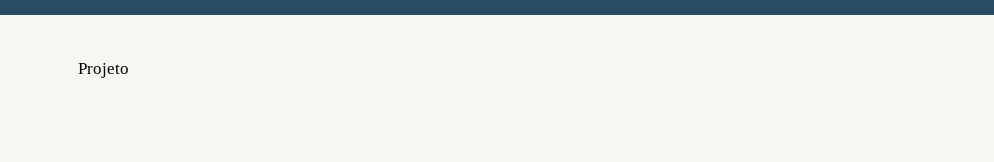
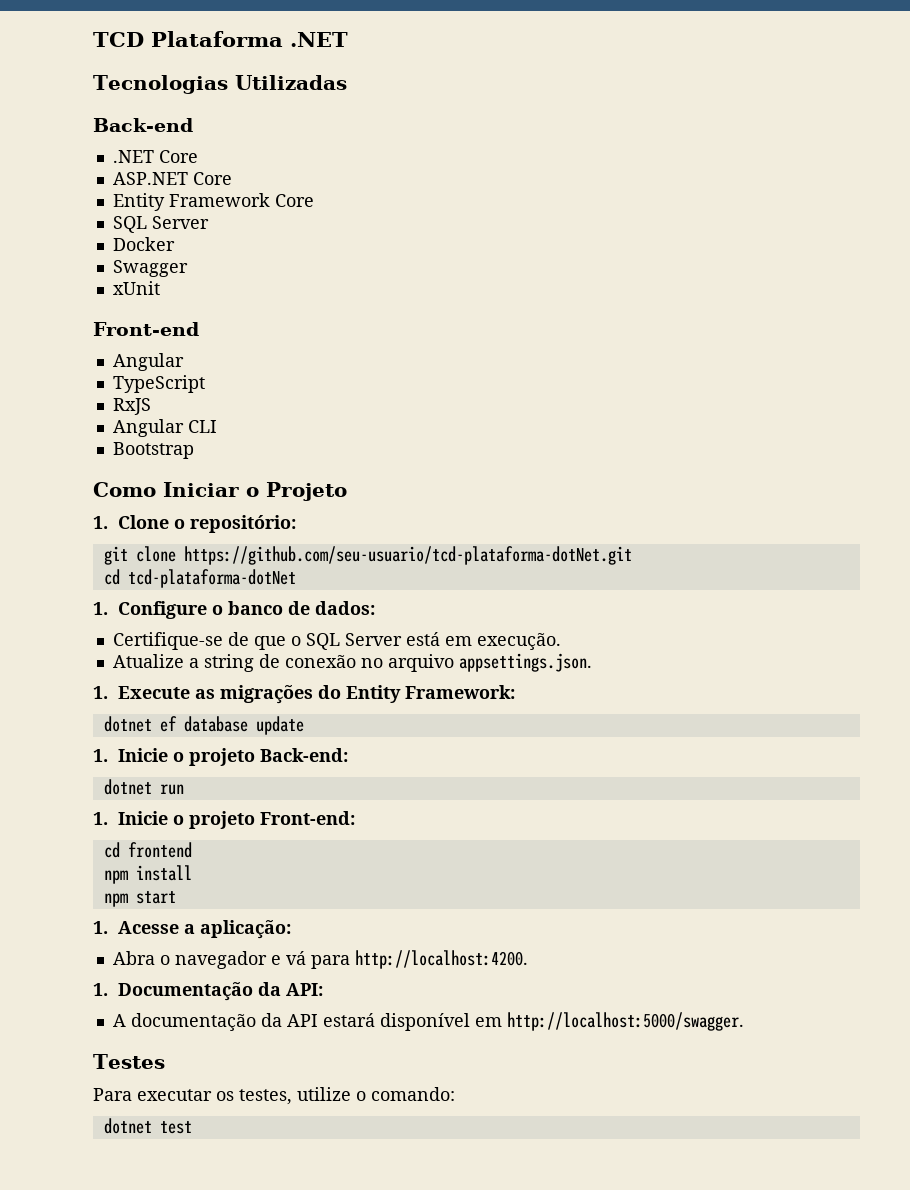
[78,63,129,78] Projeto -> [93,31,348,47] [93,75,347,94] [93,118,193,132] [112,150,198,163] [112,172,232,185] [112,193,314,211] [112,216,209,233] [112,237,175,251] [112,260,188,277] [112,281,160,295] [93,322,199,336] [112,353,184,371] [112,375,205,393] [112,398,151,415] [112,419,217,437] [112,442,194,459] [93,482,347,501] [93,515,297,533] [103,546,632,565] [103,569,296,588] [93,601,376,619] [112,632,561,650] [112,653,592,672] [93,685,516,704] [103,716,304,735] [93,748,349,766] [103,779,184,795] [93,811,356,829] [103,842,192,858] [103,865,192,884] [103,891,176,907] [93,920,292,939] [112,950,528,969] [93,982,324,1001] [112,1012,744,1031] [93,1054,165,1069] [93,1087,455,1105] [103,1118,192,1134] TCD Plataforma .NET // Tecnologias Utilizadas // Back-end // .NET Core // ASP.NET Core // Entity Framework Core // SQL Server // Docker // Swagger // xUnit // Front-end // Angular // TypeScript // RxJS // Angular CLI // Bootstrap // Como Iniciar o Projeto // 1. Clone o repositório: // git clone https://github.com/seu-usuario/tcd-plataforma-dotNet.git // cd tcd-plataforma-dotNet // 1. Configure o banco de dados: // Certifique-se de que o SQL Server está em execução. // Atualize a string de conexão no arquivo appsettings.json. // 1. Execute as migrações do Entity Framework: // dotnet ef database update // 1. Inicie o projeto Back-end: // dotnet run // 1. Inicie o projeto Front-end: // cd frontend // npm install // npm start // 1. Acesse a aplicação: // Abra o navegador e vá para http://localhost:4200. // 1. Documentação da API: // A documentação da API estará disponível em http://localhost:5000/swagger. // Testes // Para executar os testes, utilize o comando: // dotnet test

